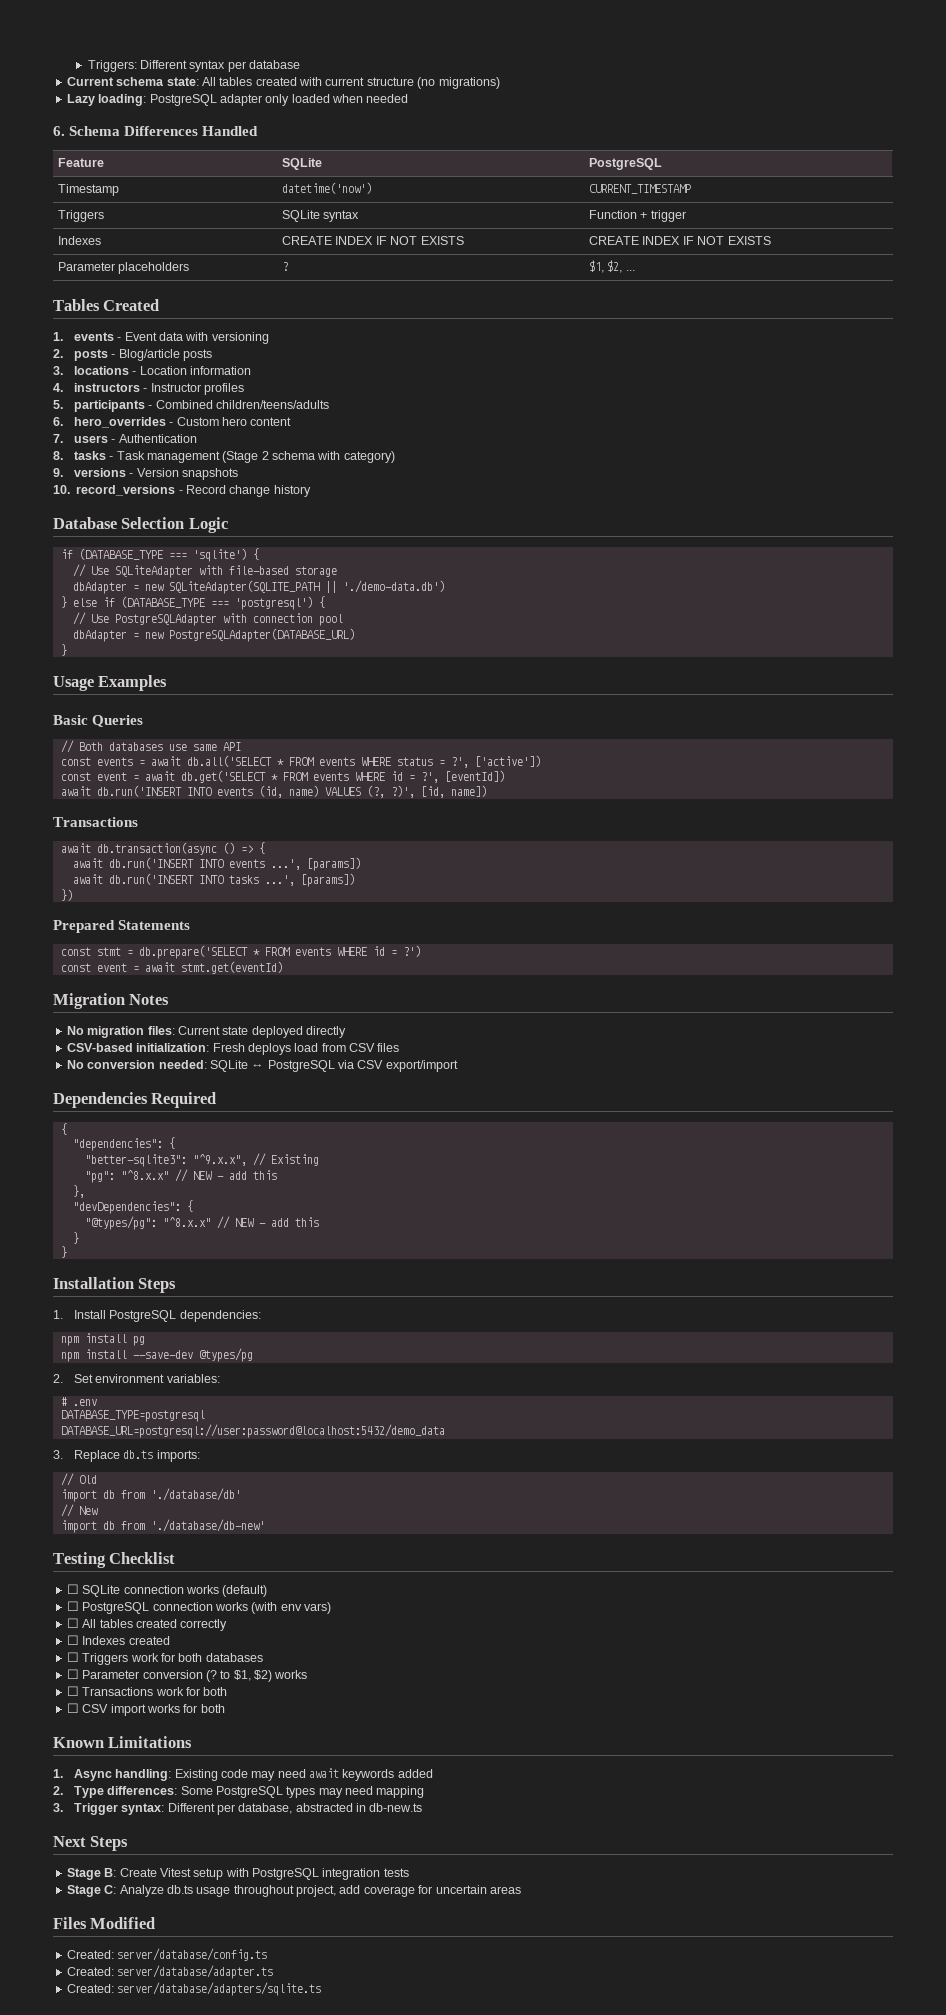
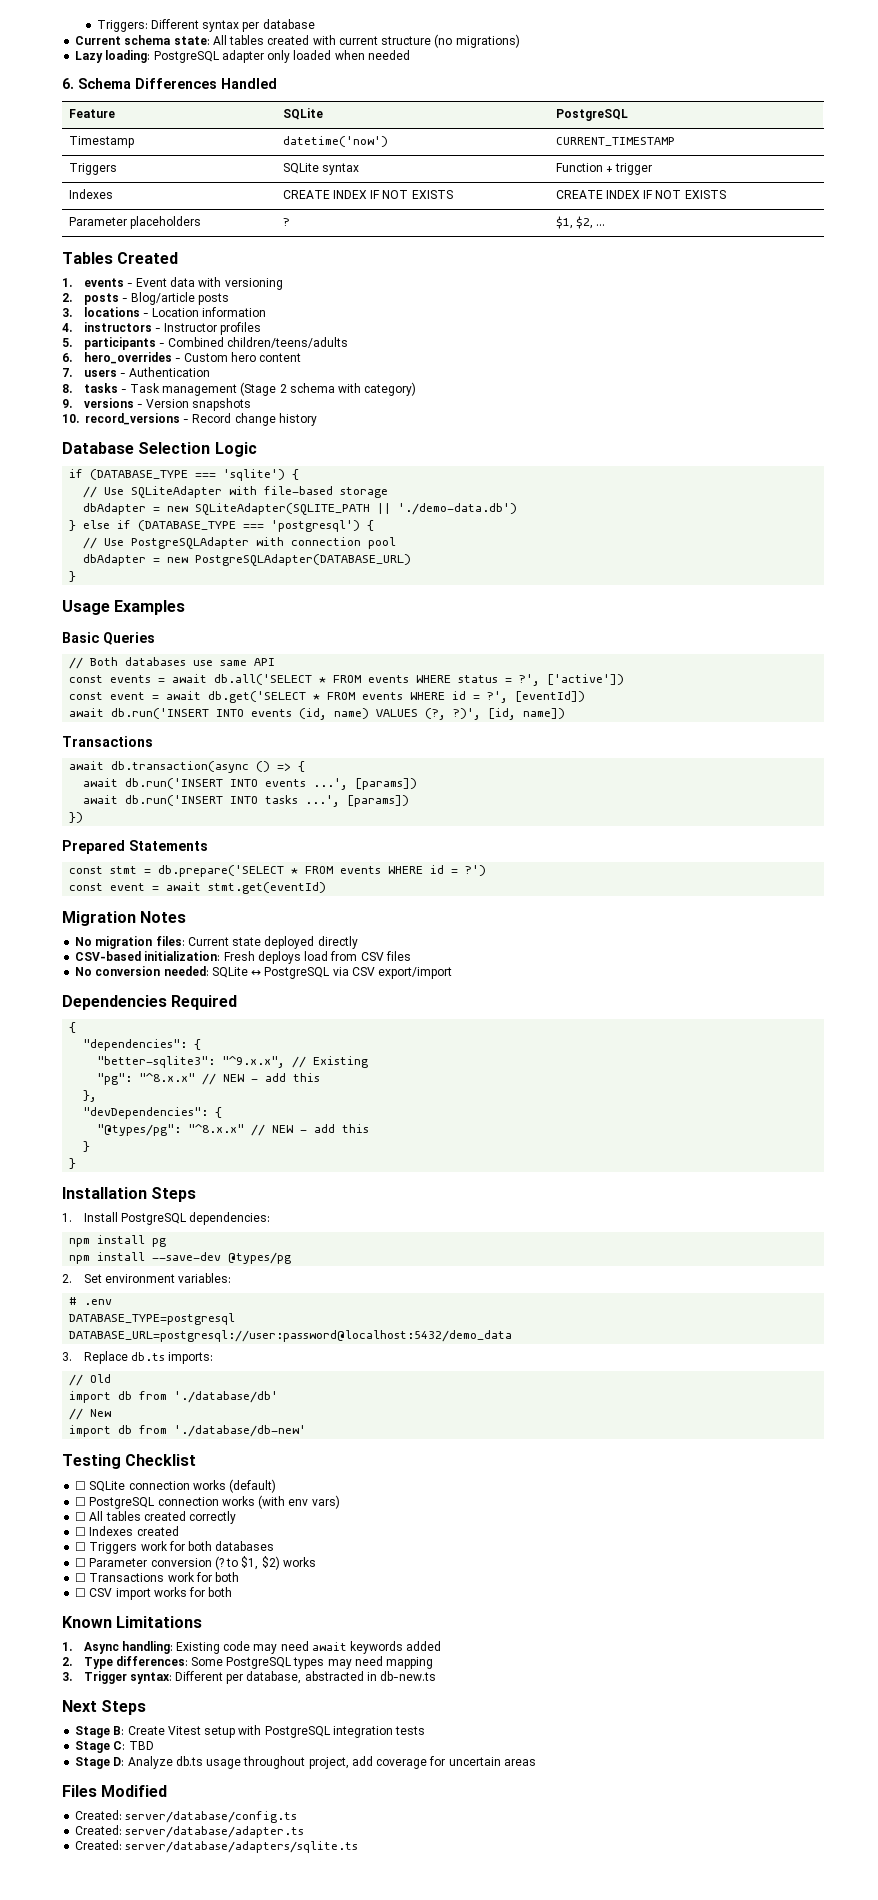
(117, 1889) none -> [128,1741,154,1750] [75,1757,125,1769] TBD // Stage D:

